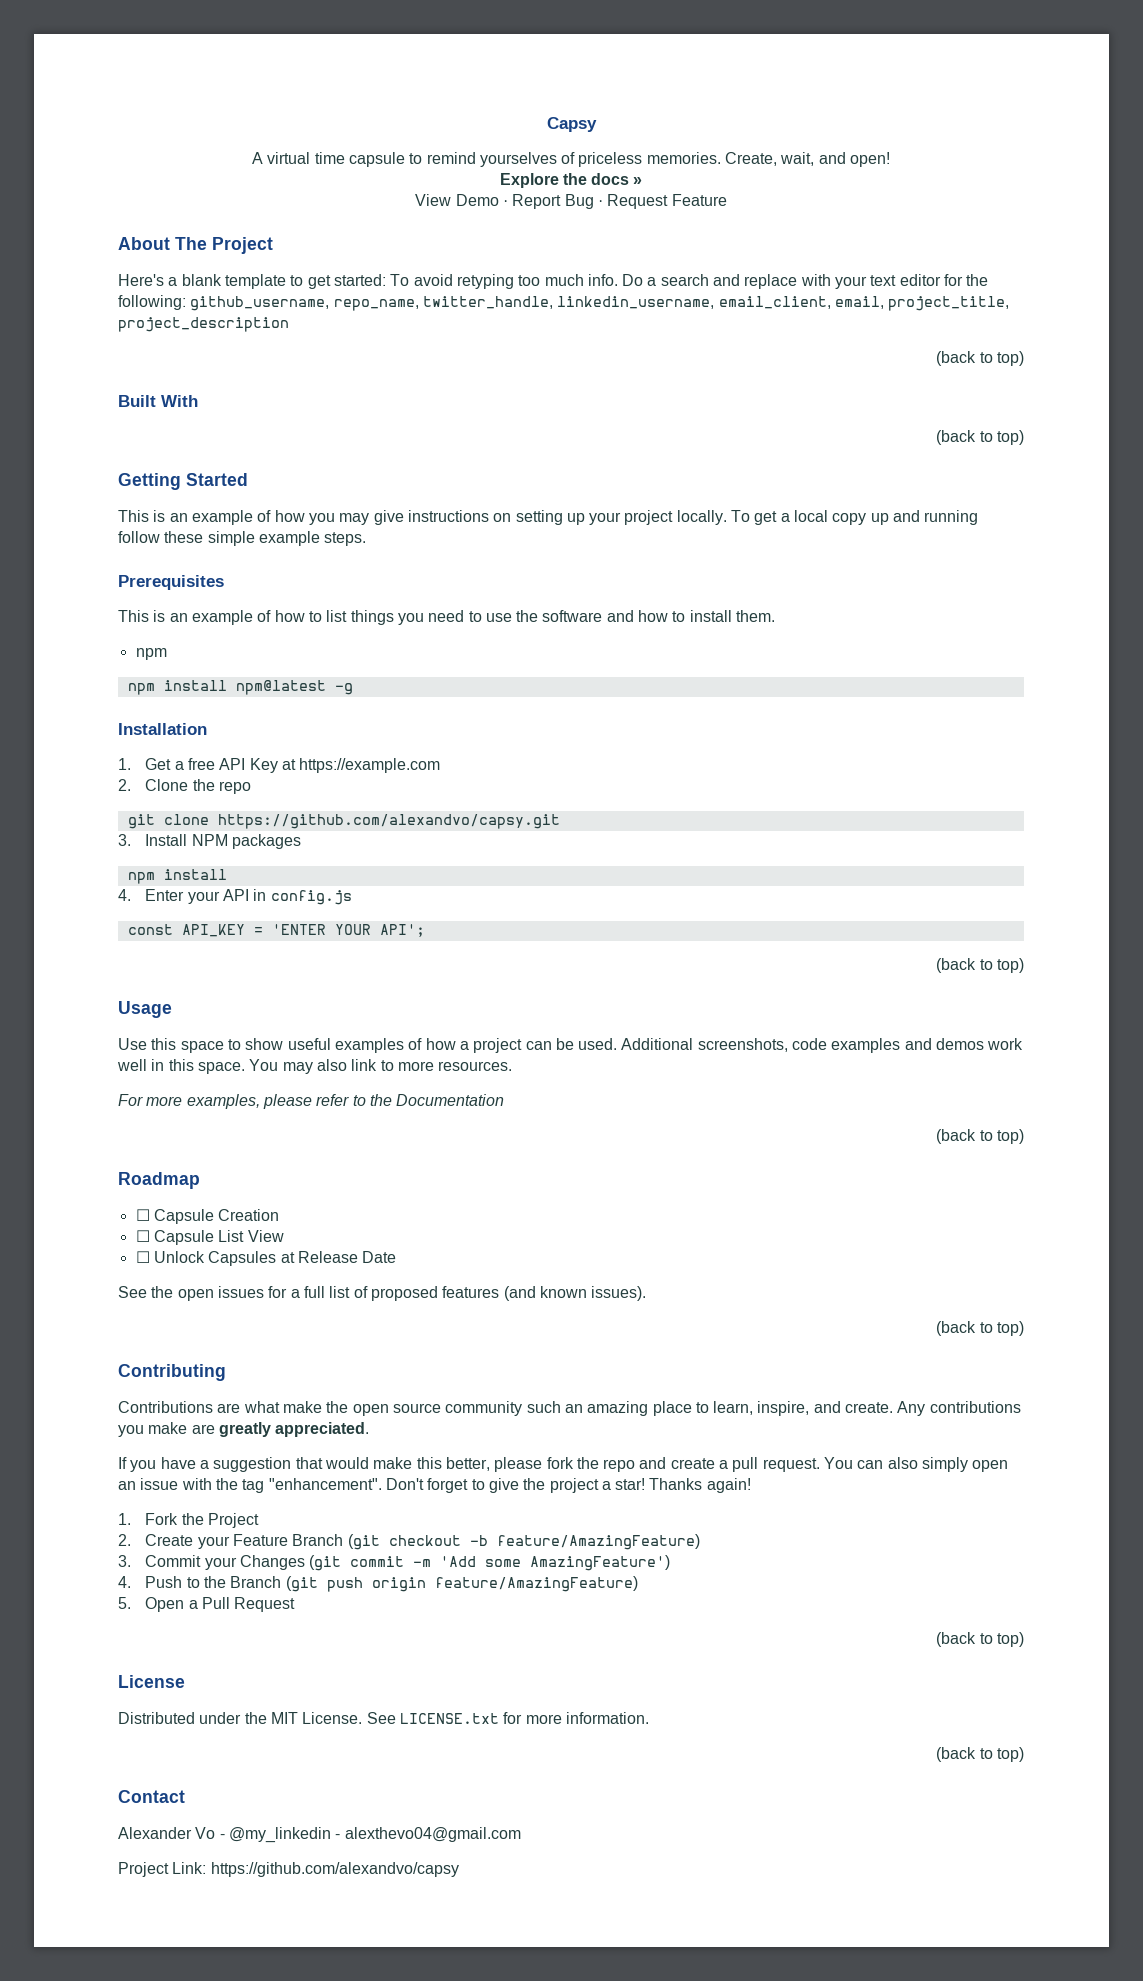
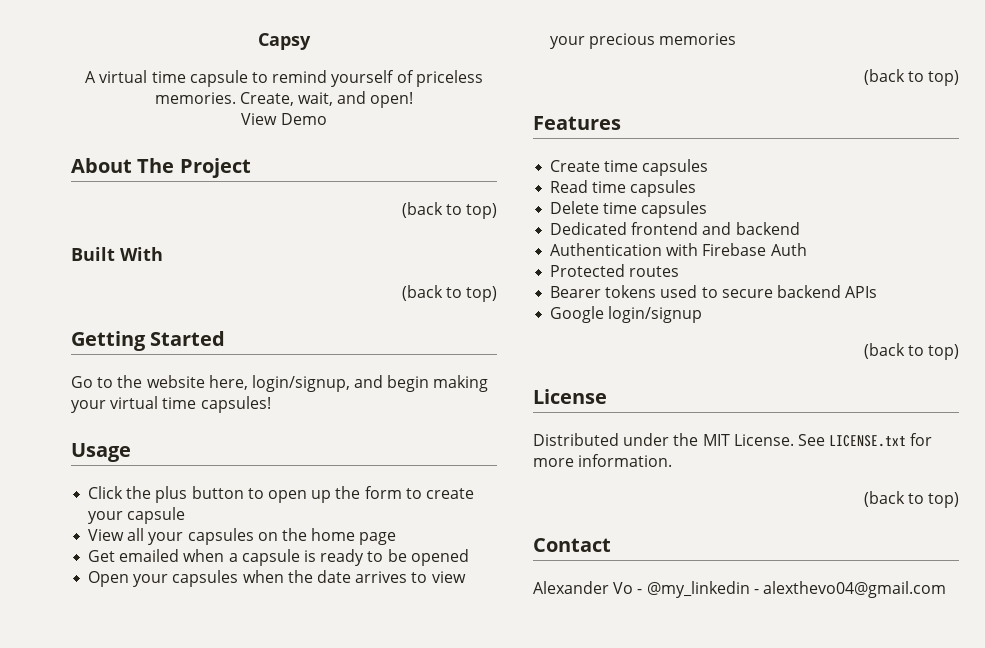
[479,152,557,167] yourselves -> [331,70,395,87] yourself
[499,173,643,188] [415,194,727,209] [118,237,273,254] [118,274,989,289] [118,295,1010,311] [118,317,289,332] Explore the docs » // View Demo · Report Bug · Request Feature // About The Project // Here's a blank template to get started: To avoid retyping too much info. Do a search and replace with your text editor for the following: github_username, repo_name, twitter_handle, linkedin_username, email_client, email, project_title, project_description -> [241,113,327,125] [71,158,251,178] View Demo // About The Project
[118,510,979,525] [118,531,367,546] [118,575,224,590] [118,610,776,625] [135,648,167,660] [127,680,353,695] [118,723,207,735] [118,758,441,773] [118,779,251,794] [127,814,560,829] [118,834,301,849] [127,869,227,884] [118,889,352,905] [127,924,425,937] [936,958,1024,973] [118,1001,172,1018] [118,1038,1024,1053] [117,1059,513,1074] [118,1094,505,1109] [936,1129,1024,1144] [118,1172,200,1189] [135,1209,280,1224] [135,1230,284,1245] [135,1251,397,1266] [118,1286,647,1301] [936,1321,1024,1336] [118,1364,226,1381] [118,1401,1021,1416] [118,1422,370,1437] [118,1457,1009,1472] [118,1478,751,1493] [118,1513,259,1528] [118,1534,700,1550] [118,1555,671,1571] [118,1576,638,1592] [118,1597,296,1612] This is an example of how you may give instructions on setting up your project locally. To get a local copy up and running follow these simple example steps. // Prerequisites // This is an example of how to list things you need to use the software and how to install them. // npm // npm install npm@latest -g // Installation // 1. Get a free API Key at https://example.com // 2. Clone the repo // git clone https://github.com/alexandvo/capsy.git // 3. Install NPM packages // npm install // 4. Enter your API in config.js // const API_KEY = 'ENTER YOUR API'; // (back to top) // Usage // Use this space to show useful examples of how a project can be used. Additional screenshots, code examples and demos work well in this space. You may also link to more resources. // For more examples, please refer to the Documentation // (back to top) // Roadmap // ☐ Capsule Creation // ☐ Capsule List View // ☐ Unlock Capsules at Release Date // See the open issues for a full list of proposed features (and known issues). // (back to top) // Contributing // Contributions are what make the open source community such an amazing place to learn, inspire, and create. Any contributions you make are greatly appreciated. // If you have a suggestion that would make this better, please fork the repo and create a pull request. You can also simply open an issue with the tag "enhancement". Don't forget to give the project a star! Thanks again! // 1. Fork the Project // 2. Create your Feature Branch (git checkout -b feature/AmazingFeature) // 3. Commit your Changes (git commit -m 'Add some AmazingFeature') // 4. Push to the Branch (git push origin feature/AmazingFeature) // 5. Open a Pull Request -> [71,375,489,392] [71,396,271,413] [71,443,131,462] [88,486,474,503] [88,507,186,524] [88,528,397,545] [88,549,469,566] [88,570,466,587] [550,33,737,49] [863,69,959,86] [533,116,621,130] [550,159,709,176] [550,180,697,197] [550,201,708,218] [550,222,800,235] [550,243,807,256] [550,264,680,277] [550,285,878,298] [550,306,703,323] Go to the website here, login/signup, and begin making your virtual time capsules! // Usage // Click the plus button to open up the form to create your capsule // View all your capsules on the home page // Get emailed when a capsule is ready to be opened // Open your capsules when the date arrives to view your precious memories // (back to top) // Features // Create time capsules // Read time capsules // Delete time capsules // Dedicated frontend and backend // Authentication with Firebase Auth // Protected routes // Bearer tokens used to secure backend APIs // Google login/signup
[118,1862,459,1877] // Project Link: https://github.com/alexandvo/capsy -> (946, 589) none

